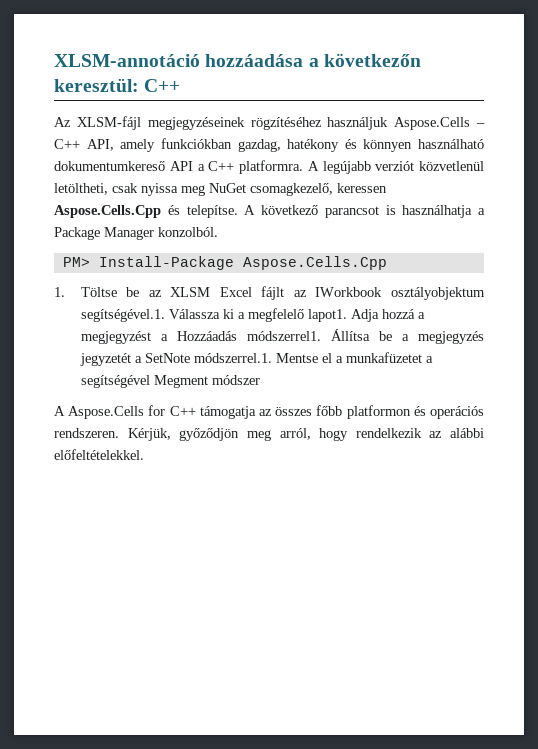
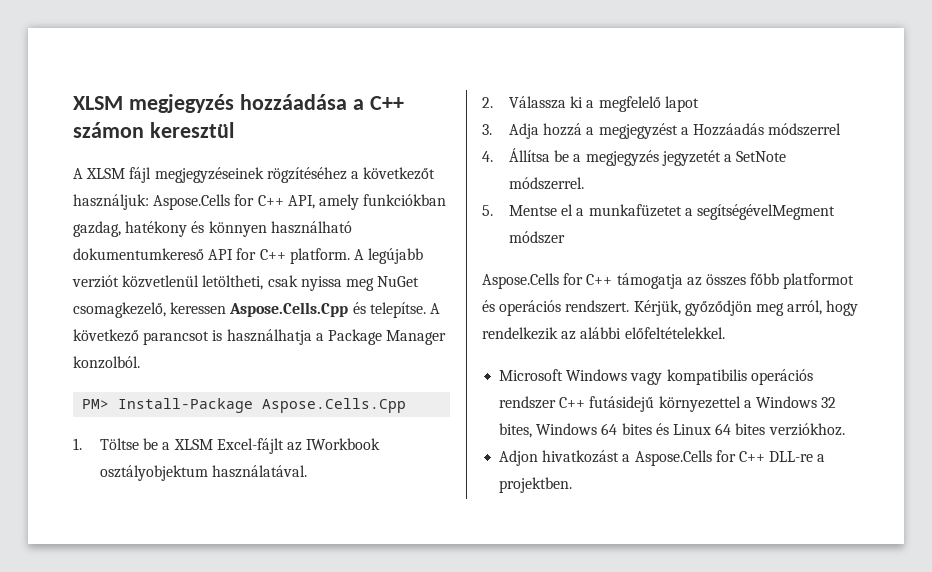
[54,53,421,67] [54,78,181,92] [54,116,485,130] XLSM-annotáció hozzáadása a következőn keresztül: C++ // Az XLSM-fájl megjegyzéseinek rögzítéséhez használjuk Aspose.Cells – -> [73,94,404,113] [73,122,234,138] [73,167,436,183] [73,194,255,210] XLSM megjegyzés hozzáadása a C++ számon keresztül // A XLSM fájl megjegyzéseinek rögzítéséhez a következőt használjuk: Aspose.Cells for
[197,160,303,174] a C++ platformra. -> [236,248,350,264] for C++ platform.
[148,286,285,300] az XLSM Excel fájlt -> [162,438,284,454] a XLSM Excel-fájlt
[80,309,165,322] segítségével.1. -> [212,465,308,478] [482,97,493,108] használatával. // 2.
[307,309,347,322] lapot1. -> [664,96,699,112] [482,124,492,135] lapot // 3.
[246,331,321,341] módszerrel1. -> [768,123,842,136] [482,151,493,162] módszerrel // 4.
[193,353,272,363] módszerrel.1. -> [509,177,585,190] [482,205,493,216] módszerrel. // 5.
[80,375,208,388] segítségével Megment -> [696,204,835,220] segítségévelMegment
[54,406,65,416] A -> (566, 237) none
[346,405,411,419] platformon -> [783,273,855,289] platformot
[54,428,119,438] rendszeren. -> [565,300,630,313] rendszert.
(144, 454) none -> [499,369,813,385] [499,396,837,412] [499,423,845,438] [499,450,826,466] [499,477,573,493] // Microsoft Windows vagy kompatibilis operációs rendszer C++ futásidejű környezettel a Windows 32 bites, Windows 64 bites és Linux 64 bites verziókhoz. // Adjon hivatkozást a Aspose.Cells for C++ DLL-re a projektben.

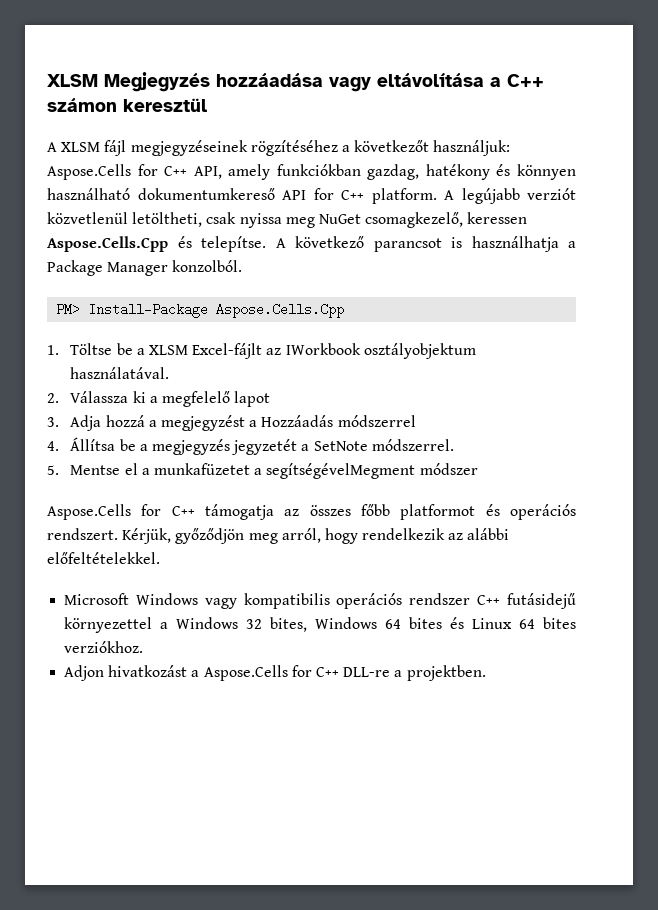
[73,94,347,113] XLSM megjegyzés hozzáadása -> [47,72,484,92] XLSM Megjegyzés hozzáadása vagy eltávolítása

